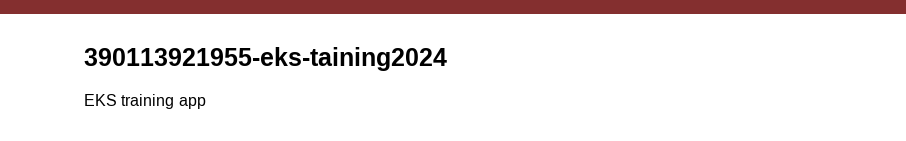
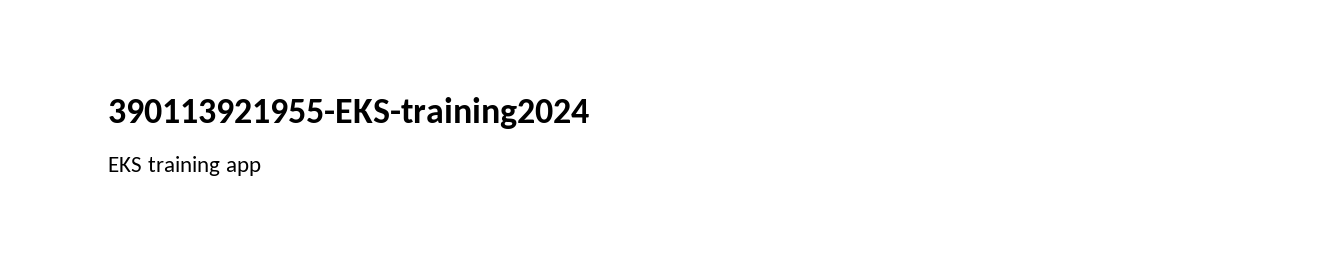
[84,47,447,71] 390113921955-eks-taining2024 -> [108,97,589,129] 390113921955-EKS-training2024

